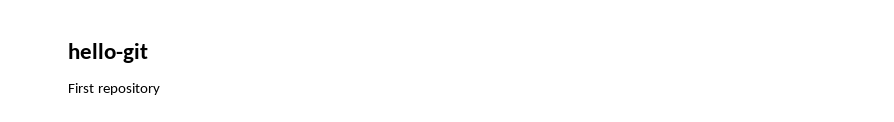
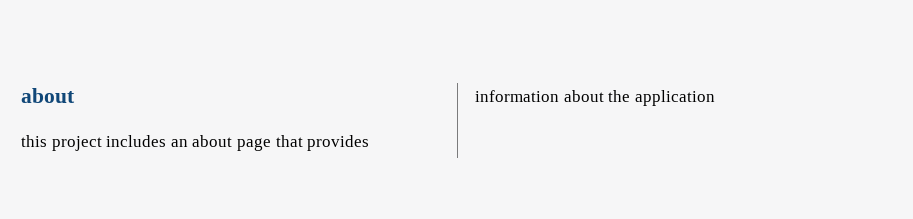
[68,43,148,63] [68,83,160,95] hello-git // First repository -> [21,88,75,103] [21,135,370,151] [475,90,715,106] about // this project includes an about page that provides information about the application

